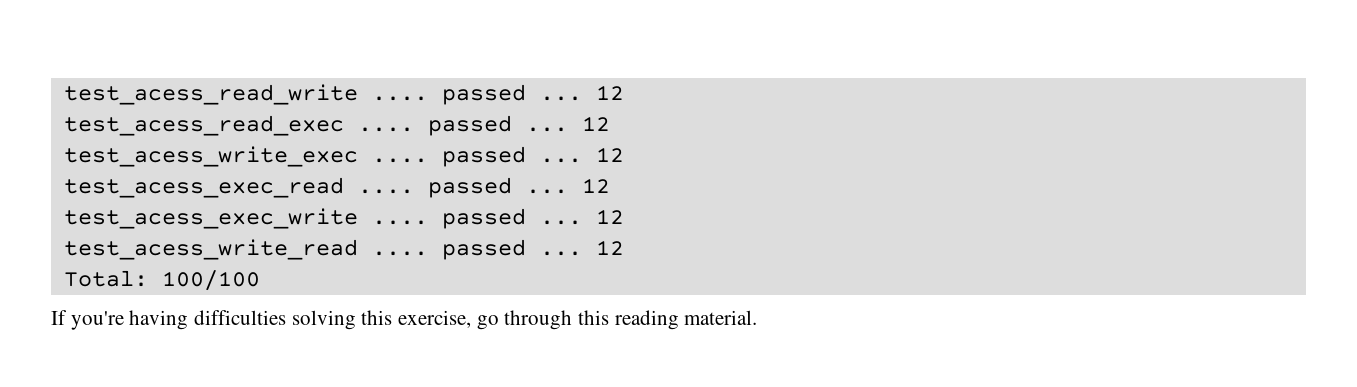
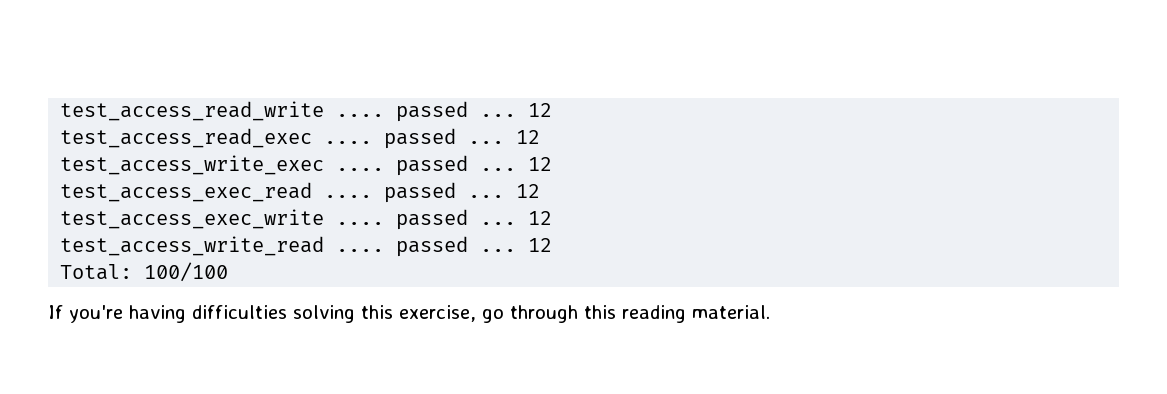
[63,84,624,105] [63,115,610,136] [63,146,624,167] [63,177,610,198] [63,208,624,229] [63,239,358,260] test_acess_read_write .... passed ... 12 // test_acess_read_exec .... passed ... 12 // test_acess_write_exec .... passed ... 12 // test_acess_exec_read .... passed ... 12 // test_acess_exec_write .... passed ... 12 // test_acess_write_read -> [60,101,553,122] [60,128,541,149] [60,155,553,176] [60,182,541,203] [60,209,553,230] [60,236,325,256] test_access_read_write .... passed ... 12 // test_access_read_exec .... passed ... 12 // test_access_write_exec .... passed ... 12 // test_access_exec_read .... passed ... 12 // test_access_exec_write .... passed ... 12 // test_access_write_read

